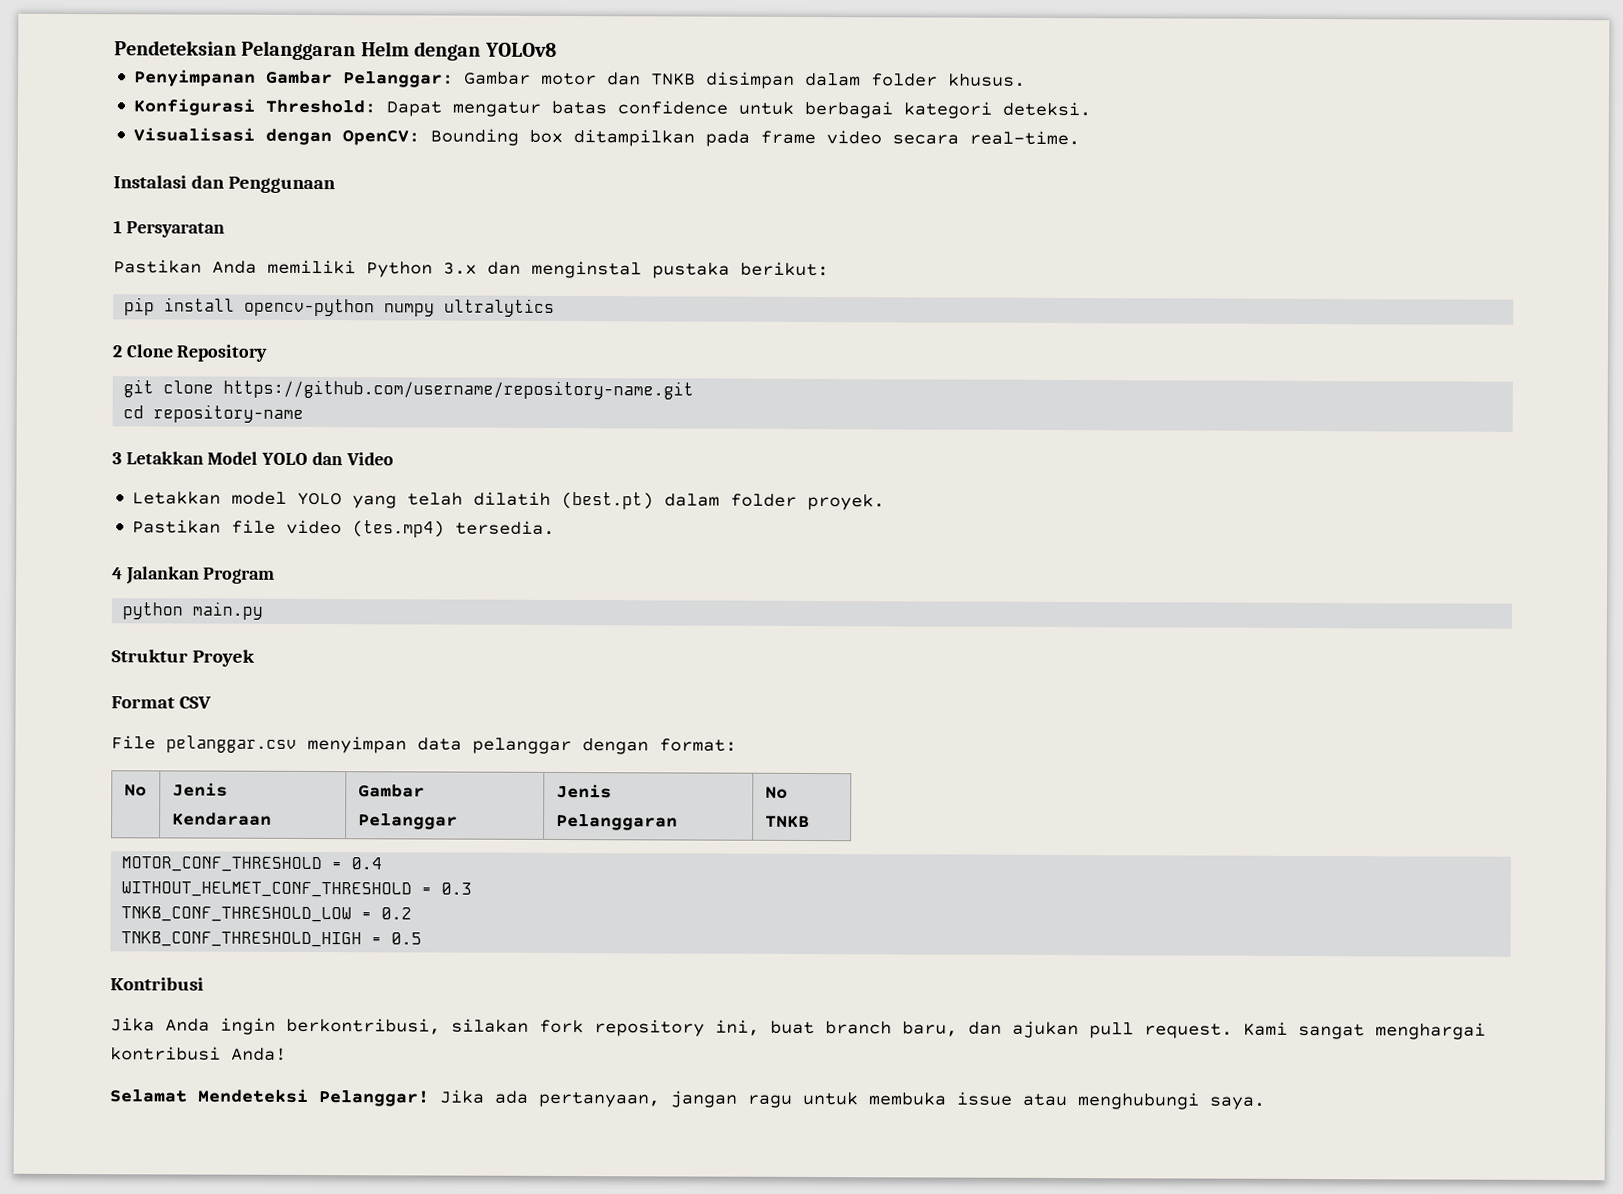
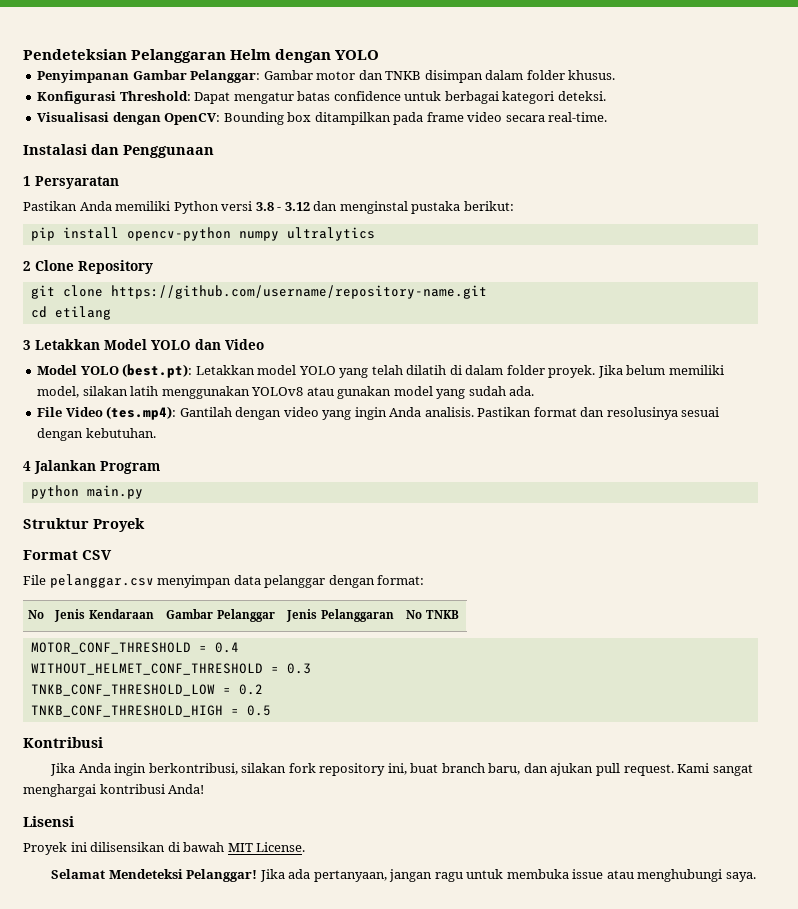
[484,42,557,57] YOLOv8 -> [335,50,380,60] YOLO
[443,262,477,275] 3.x -> [221,201,310,211] versi 3.8 - 3.12
[153,404,305,423] repository-name -> [54,306,111,320] etilang
(394, 459) none -> [37,364,193,378] Model YOLO (best.pt):
[561,491,655,510] (best.pt) -> [449,365,462,375] di
[132,519,556,538] // Pastikan file video (tes.mp4) tersedia. -> [597,365,724,378] [37,386,535,399] [37,406,720,420] [37,428,156,441] Jika belum memiliki model, silakan latih menggunakan YOLOv8 atau gunakan model yang sudah ada. // File Video (tes.mp4): Gantilah dengan video yang ingin Anda analisis. Pastikan format dan resolusinya sesuai dengan kebutuhan.
(287, 1054) none -> [23,816,74,827] [23,842,306,855] // Lisensi // Proyek ini dilisensikan di bawah MIT License.

